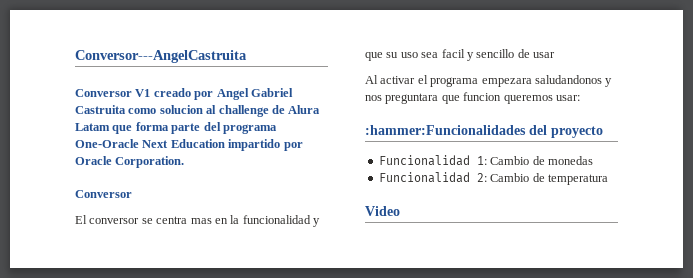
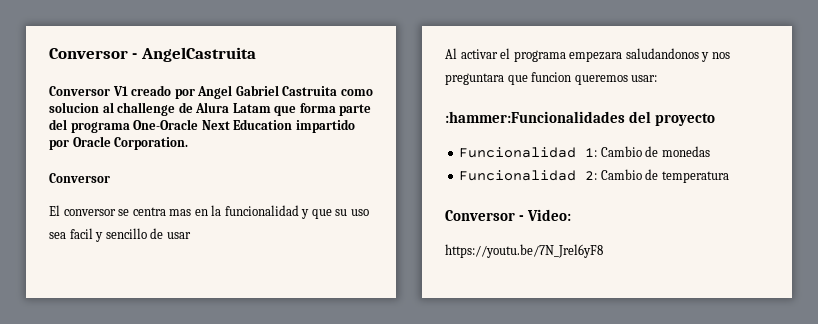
[75,50,247,63] Conversor---AngelCastruita -> [49,47,256,62] Conversor - AngelCastruita
[365,206,400,216] Video -> [445,209,572,221] [445,244,603,258] Conversor - Video: // https://youtu.be/7N_Jrel6yF8

